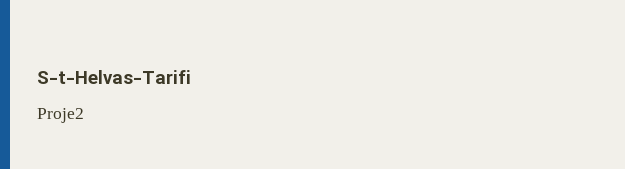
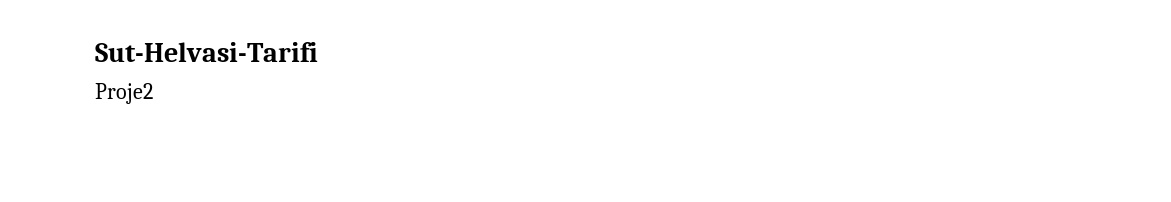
[37,70,191,84] S-t-Helvas-Tarifi -> [95,42,318,62] Sut-Helvasi-Tarifi

